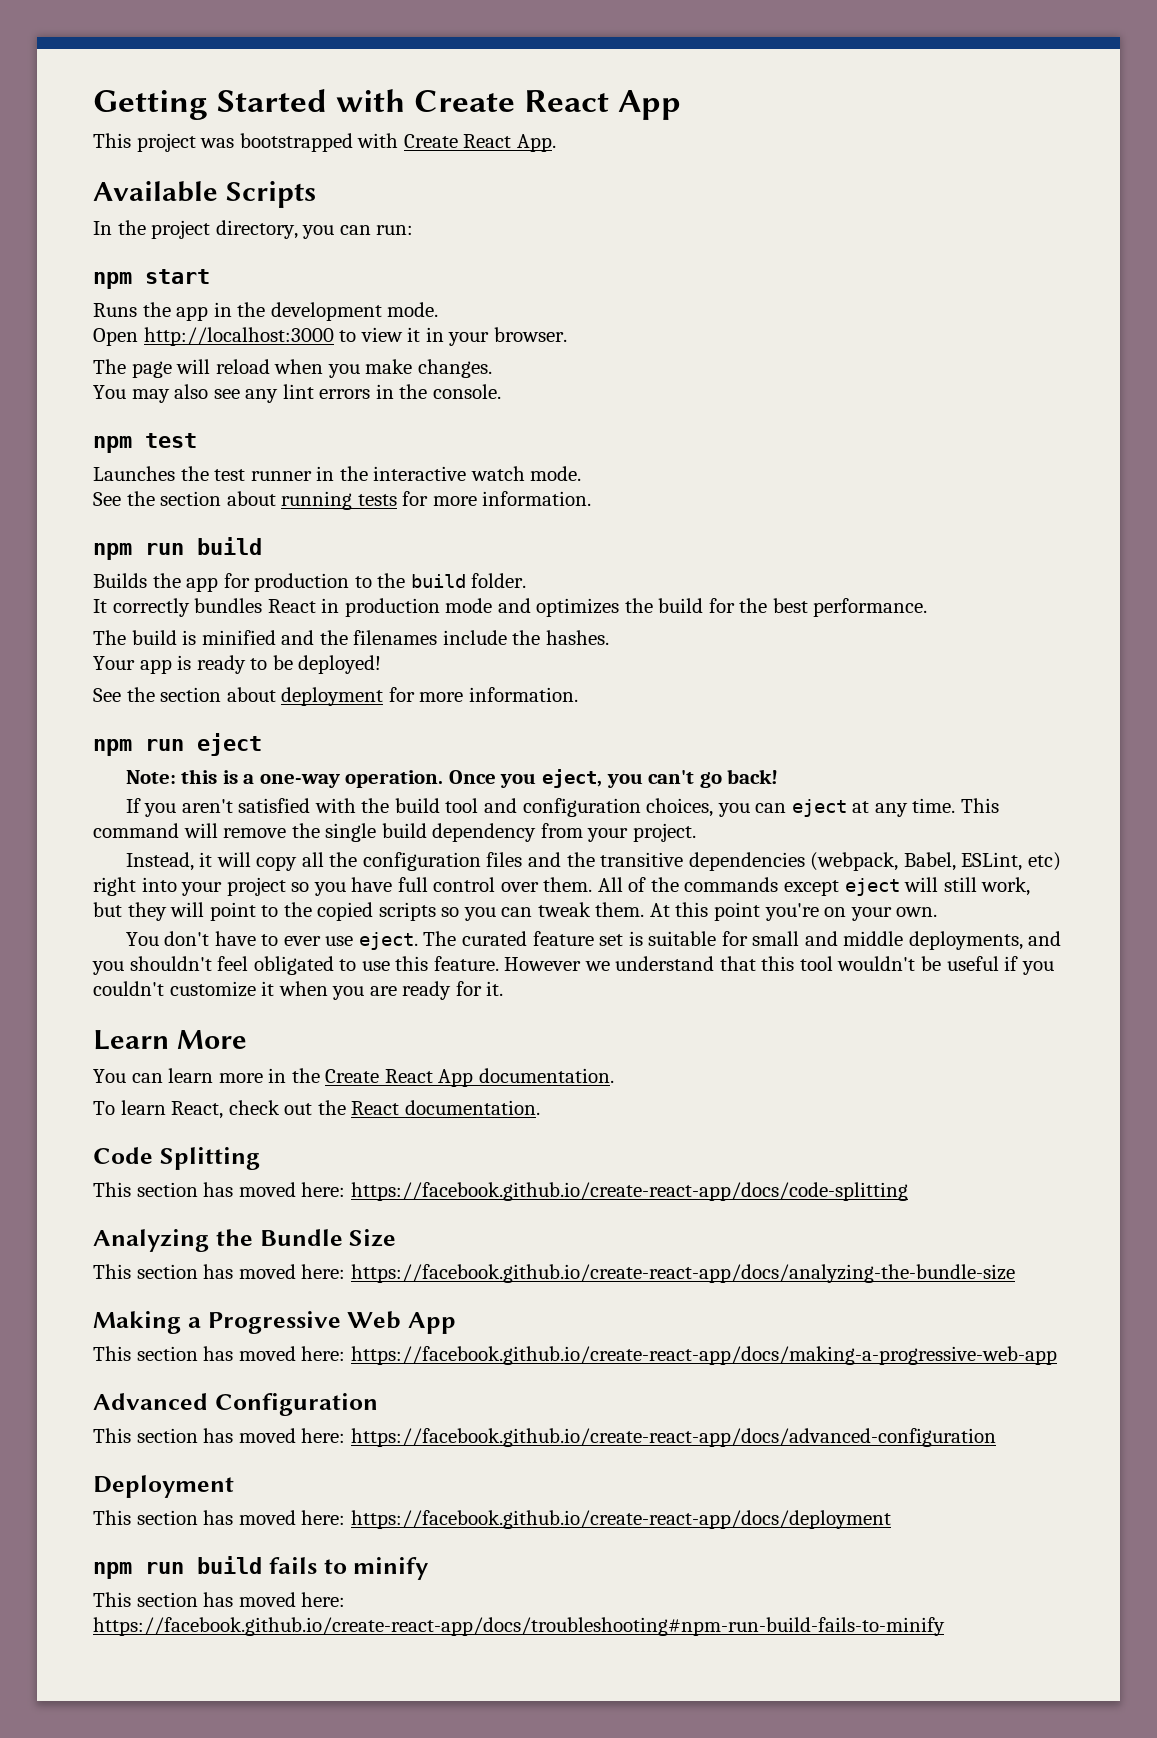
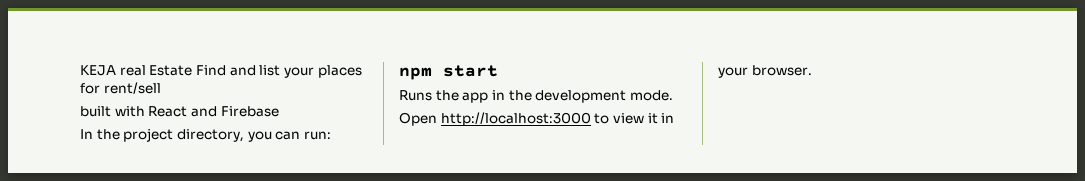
[93,89,682,120] [93,133,556,152] [93,181,316,208] Getting Started with Create React App // This project was bootstrapped with Create React App. // Available Scripts -> [80,65,362,78] [80,82,161,94] [80,106,279,117] KEJA real Estate Find and list your places for rent/sell // built with React and Firebase
[93,359,492,378] [93,384,501,403] [93,433,197,453] [93,466,582,481] [93,491,592,510] [93,537,262,560] [93,573,527,592] [93,598,928,617] [93,630,609,645] [93,655,382,674] [93,687,578,706] [93,733,262,756] [125,769,779,788] [125,798,999,817] [93,823,696,842] [125,852,1061,871] [93,877,1031,896] [93,902,938,921] [125,931,1062,950] [92,956,1054,975] [93,981,504,1000] [93,1030,247,1050] [93,1068,614,1087] [93,1100,540,1119] [93,1147,260,1170] [93,1182,908,1201] [93,1229,397,1252] [93,1264,1015,1283] [93,1311,456,1334] [93,1346,1057,1365] [93,1393,378,1416] [93,1428,996,1447] [93,1475,234,1498] [93,1510,891,1529] [93,1556,429,1580] [93,1592,346,1607] [93,1617,945,1636] // The page will reload when you make changes. // You may also see any lint errors in the console. // npm test // Launches the test runner in the interactive watch mode. // See the section about running tests for more information. // npm run build // Builds the app for production to the build folder. // It correctly bundles React in production mode and optimizes the build for the best performance. // The build is minified and the filenames include the hashes. // Your app is ready to be deployed! // See the section about deployment for more information. // npm run eject // Note: this is a one-way operation. Once you eject, you can't go back! // If you aren't satisfied with the build tool and configuration choices, you can eject at any time. This command will remove the single build dependency from your project. // Instead, it will copy all the configuration files and the transitive dependencies (webpack, Babel, ESLint, etc) right into your project so you have full control over them. All of the commands except eject will still work, but they will point to the copied scripts so you can tweak them. At this point you're on your own. // You don't have to ever use eject. The curated feature set is suitable for small and middle deployments, and you shouldn't feel obligated to use this feature. However we understand that this tool wouldn't be useful if you couldn't customize it when you are ready for it. // Learn More // You can learn more in the Create React App documentation. // To learn React, check out the React documentation. // Code Splitting // This section has moved here: https://facebook.github.io/create-react-app/docs/code-splitting // Analyzing the Bundle Size // This section has moved here: https://facebook.github.io/create-react-app/docs/analyzing-the-bundle-size // Making a Progressive Web App // This section has moved here: https://facebook.github.io/create-react-app/docs/making-a-progressive-web-app // Advanced Configuration // This section has moved here: https://facebook.github.io/create-react-app/docs/advanced-configuration // Deployment // This section has moved here: https://facebook.github.io/create-react-app/docs/deployment // npm run build fails to minify // This section has moved here: https://facebook.github.io/create-react-app/docs/troubleshooting#npm-run-build-fails-to-minify -> (812, 70) none

